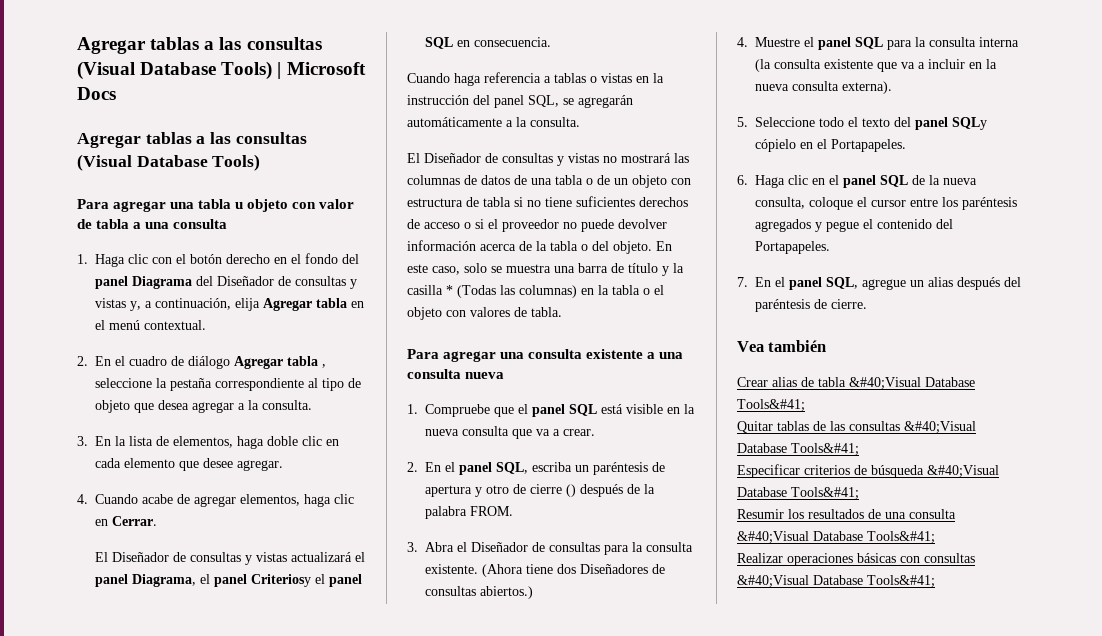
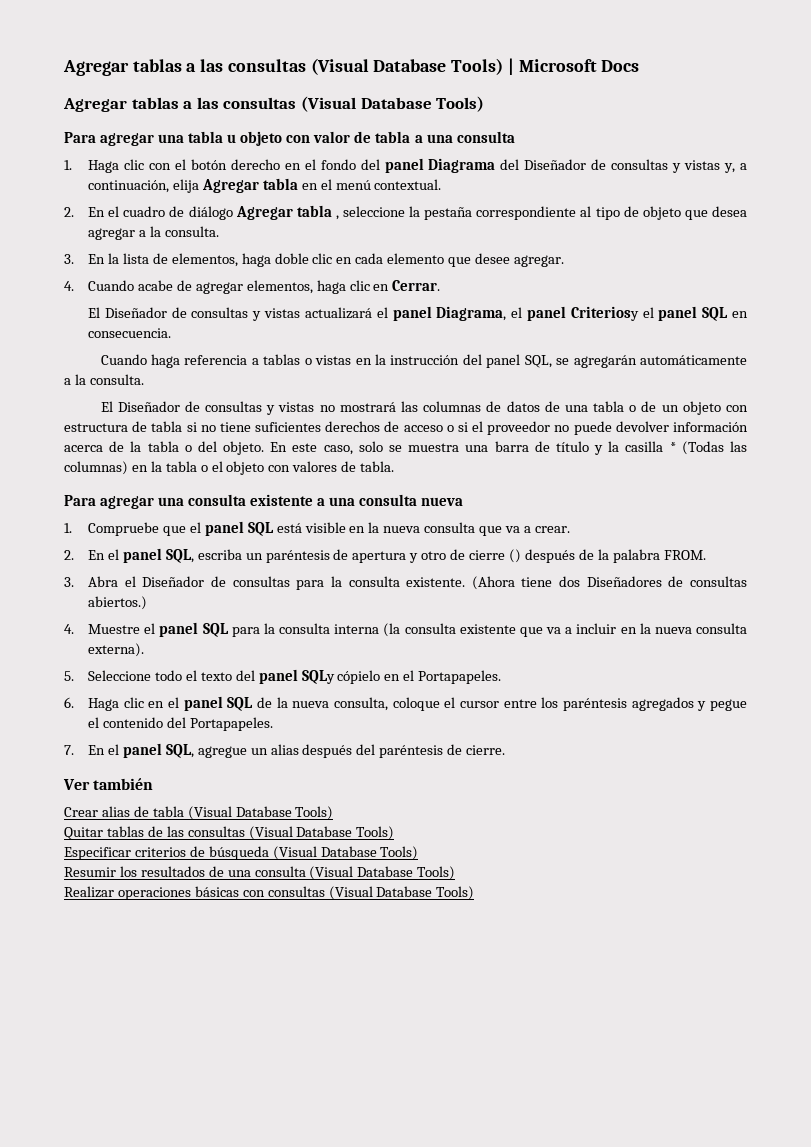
[737,341,764,352] Vea -> [63,779,90,790] Ver
[849,377,975,390] [737,399,805,412] &#40;Visual Database Tools&#41; -> [187,806,334,820] (Visual Database Tools)
[904,421,976,434] [737,443,859,456] &#40;Visual Database Tools&#41; -> [248,826,395,840] (Visual Database Tools)
[927,465,999,478] [737,487,859,500] &#40;Visual Database Tools&#41; -> [272,846,419,860] (Visual Database Tools)
[737,531,935,544] &#40;Visual Database Tools&#41; -> [309,866,456,880] (Visual Database Tools)
[737,575,935,588] &#40;Visual Database Tools&#41; -> [328,886,475,900] (Visual Database Tools)

